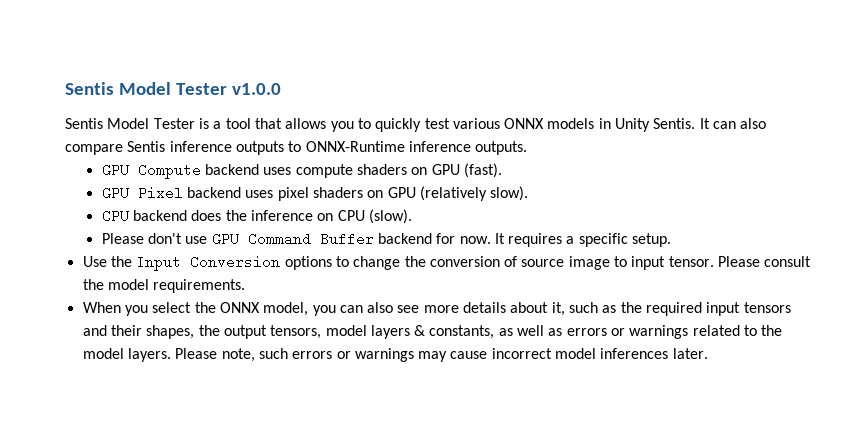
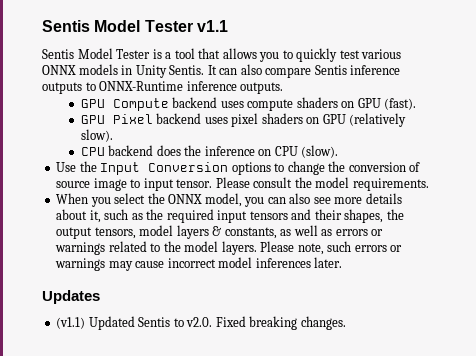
[65,82,281,95] Sentis Model Tester v1.0.0 -> [42,20,228,32] Sentis Model Tester v1.1
[101,232,672,247] // Please don't use GPU Command Buffer backend for now. It requires a specific setup. -> (339, 151) none
(708, 353) none -> [42,290,100,304] [56,316,346,330] // Updates // (v1.1) Updated Sentis to v2.0. Fixed breaking changes.

